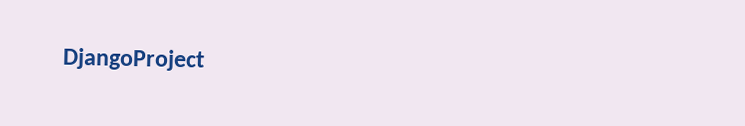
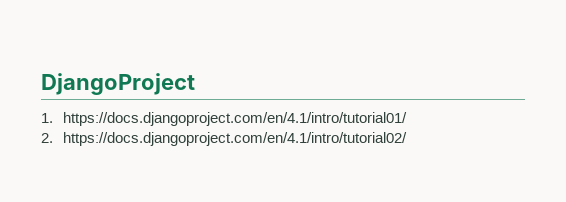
(205, 59) none -> [41,112,407,126] [41,132,407,146] // 1. https://docs.djangoproject.com/en/4.1/intro/tutorial01/ // 2. https://docs.djangoproject.com/en/4.1/intro/tutorial02/

